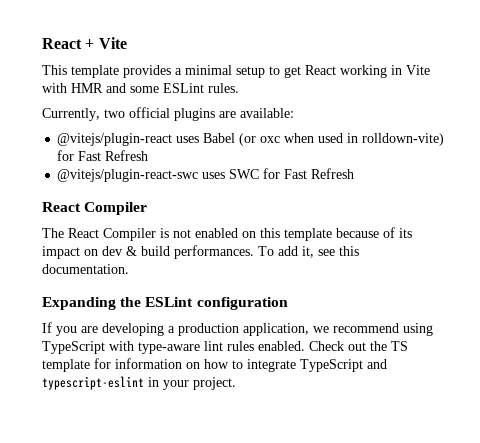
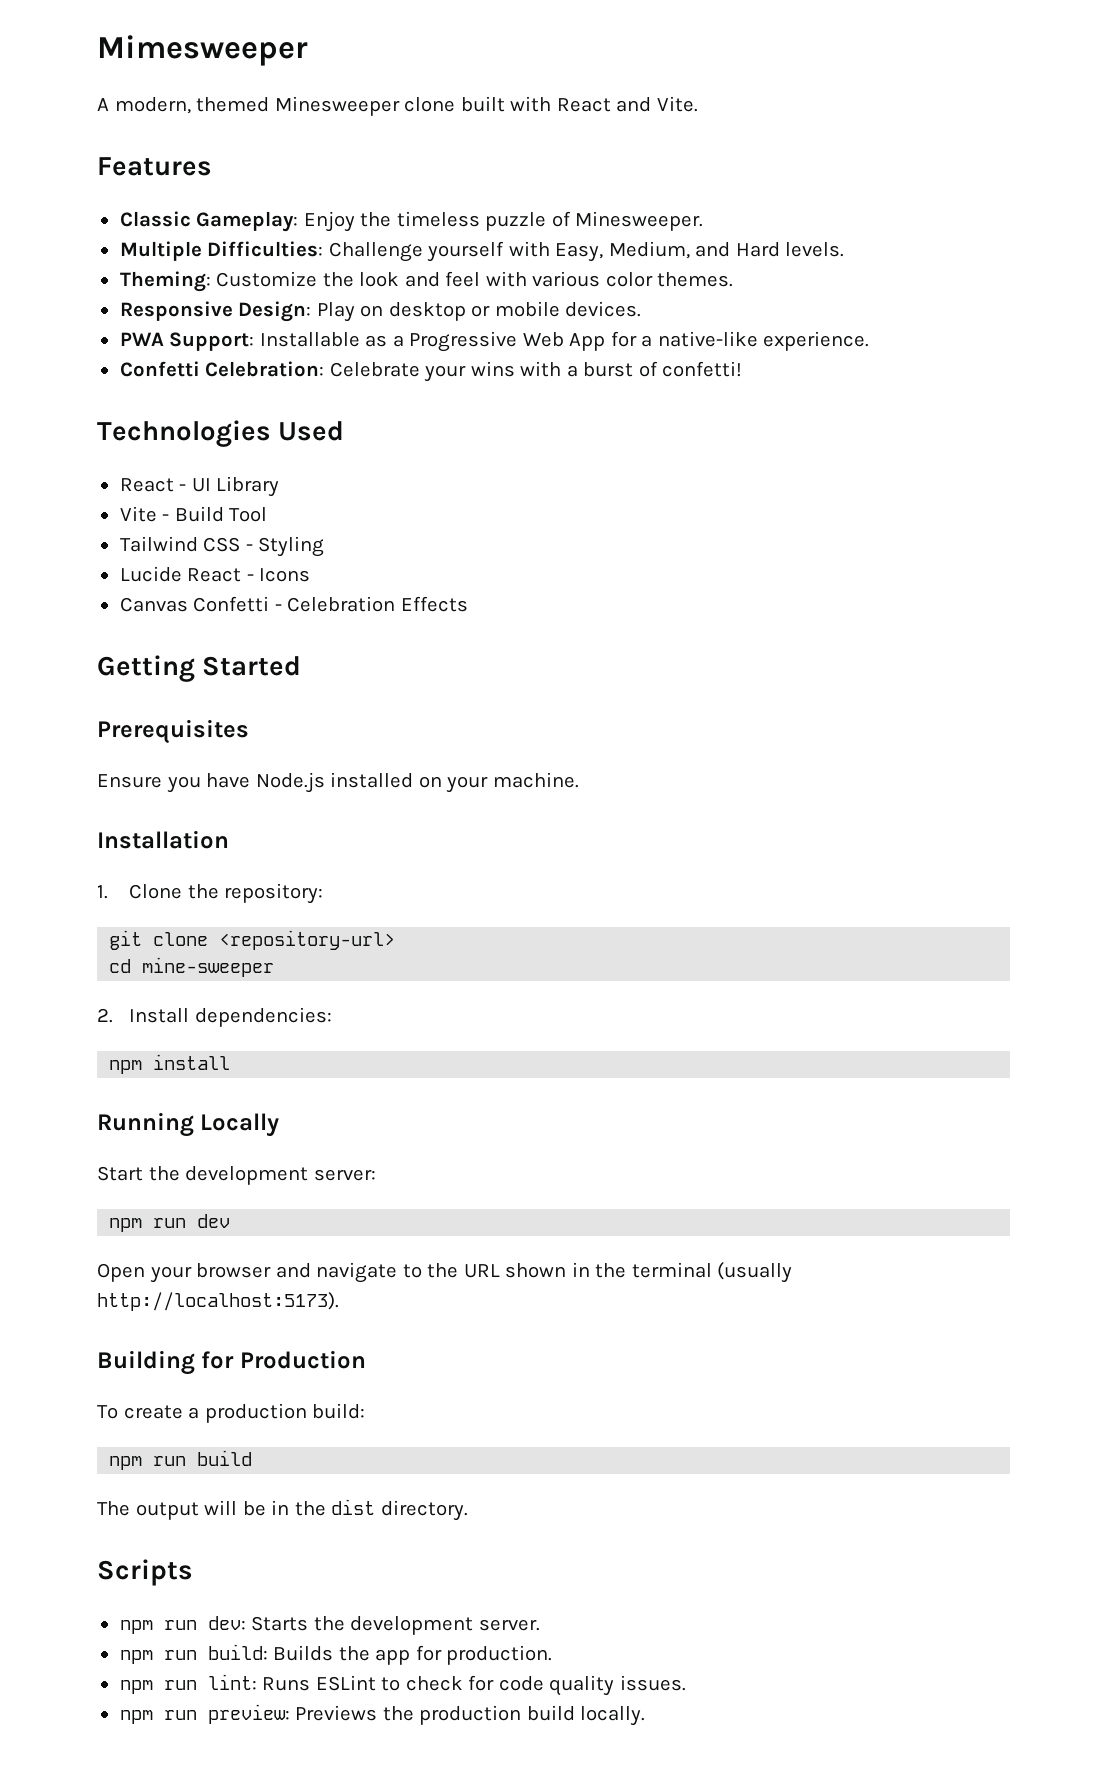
[42,37,127,49] [42,65,430,78] [42,83,239,93] [42,107,294,121] [57,133,445,146] [57,150,149,161] [57,168,355,182] [42,202,148,215] [42,227,412,241] [42,245,359,259] [42,264,129,274] [42,297,288,310] [42,322,433,336] [42,341,408,354] [42,358,387,372] [42,376,236,390] React + Vite // This template provides a minimal setup to get React working in Vite with HMR and some ESLint rules. // Currently, two official plugins are available: // @vitejs/plugin-react uses Babel (or oxc when used in rolldown-vite) for Fast Refresh // @vitejs/plugin-react-swc uses SWC for Fast Refresh // React Compiler // The React Compiler is not enabled on this template because of its impact on dev & build performances. To add it, see this documentation. // Expanding the ESLint configuration // If you are developing a production application, we recommend using TypeScript with type-aware lint rules enabled. Check out the TS template for information on how to integrate TypeScript and typescript-eslint in your project. -> [97,35,308,66] [97,96,698,116] [97,157,212,176] [119,211,704,232] [119,241,845,262] [119,271,734,292] [119,301,642,322] [119,331,870,352] [119,361,743,382] [97,420,345,447] [119,476,280,497] [119,506,268,522] [119,536,325,557] [119,566,311,582] [119,596,468,612] [97,655,302,682] [97,719,249,744] [97,772,579,793] [97,830,229,849] [97,883,324,904] [109,930,396,950] [109,957,275,977] [97,1007,332,1027] [109,1054,231,1074] [97,1112,280,1137] [97,1166,376,1185] [109,1214,231,1232] [97,1262,793,1283] [97,1292,339,1311] [97,1350,366,1375] [97,1403,366,1423] [109,1450,253,1470] [97,1499,468,1521] [97,1559,193,1586] [119,1616,540,1635] [119,1644,553,1665] [119,1674,686,1696] [119,1704,646,1726] Mimesweeper // A modern, themed Minesweeper clone built with React and Vite. // Features // Classic Gameplay: Enjoy the timeless puzzle of Minesweeper. // Multiple Difficulties: Challenge yourself with Easy, Medium, and Hard levels. // Theming: Customize the look and feel with various color themes. // Responsive Design: Play on desktop or mobile devices. // PWA Support: Installable as a Progressive Web App for a native-like experience. // Confetti Celebration: Celebrate your wins with a burst of confetti! // Technologies Used // React - UI Library // Vite - Build Tool // Tailwind CSS - Styling // Lucide React - Icons // Canvas Confetti - Celebration Effects // Getting Started // Prerequisites // Ensure you have Node.js installed on your machine. // Installation // 1. Clone the repository: // git clone <repository-url> // cd mine-sweeper // 2. Install dependencies: // npm install // Running Locally // Start the development server: // npm run dev // Open your browser and navigate to the URL shown in the terminal (usually http://localhost:5173). // Building for Production // To create a production build: // npm run build // The output will be in the dist directory. // Scripts // npm run dev: Starts the development server. // npm run build: Builds the app for production. // npm run lint: Runs ESLint to check for code quality issues. // npm run preview: Previews the production build locally.

